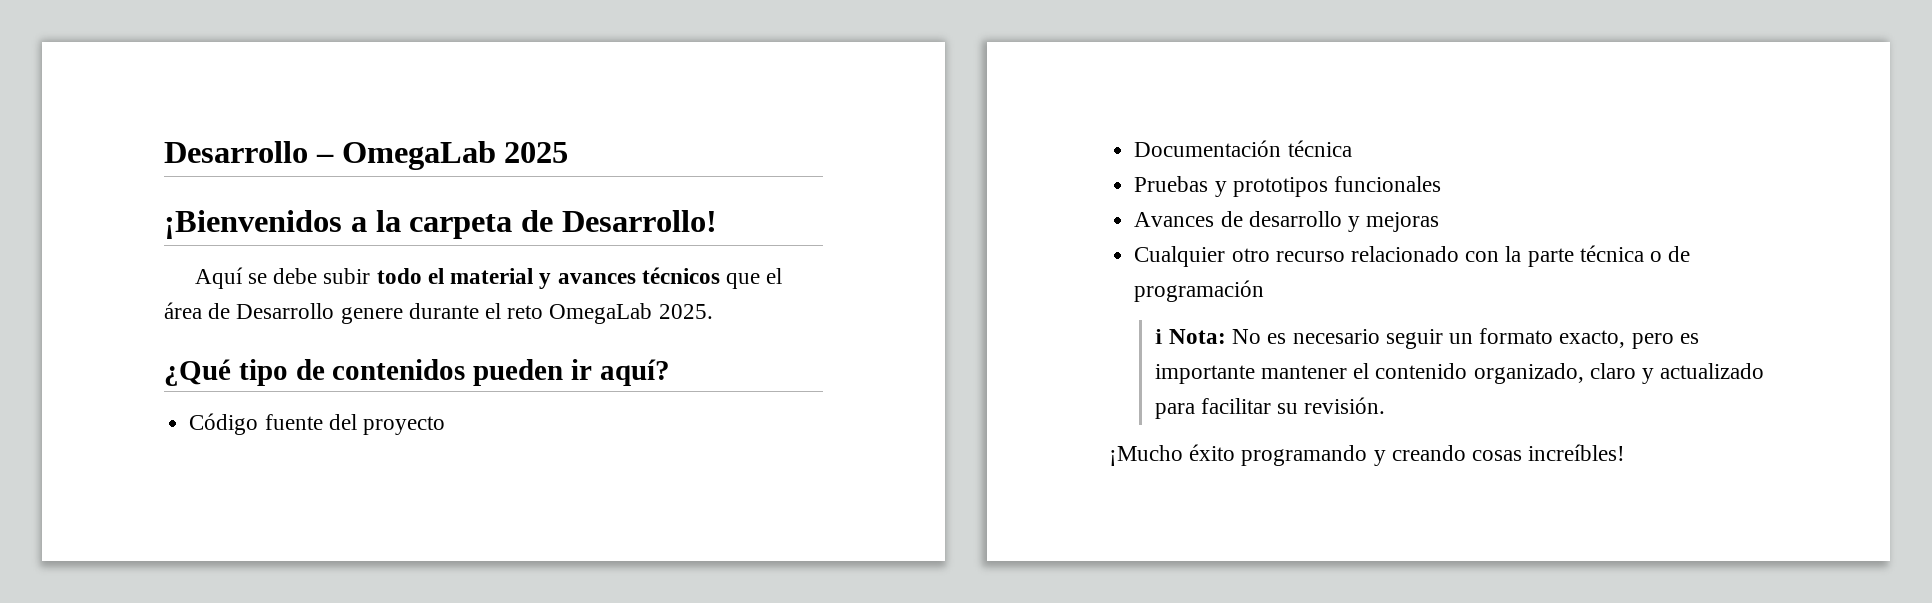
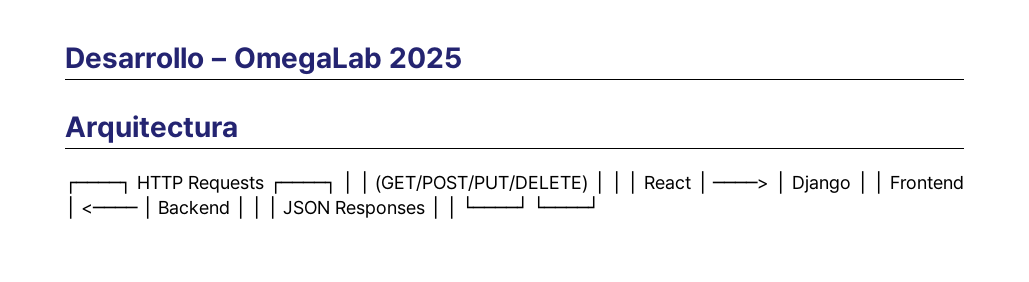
[164,210,717,239] [194,267,783,289] [164,302,713,324] [164,359,670,386] [189,413,445,435] [1134,140,1352,157] [1134,176,1441,197] [1134,211,1440,232] [1134,245,1691,267] [1134,280,1265,302] [1154,328,1699,349] [1154,363,1765,384] [1154,397,1386,419] [1109,444,1626,466] ¡Bienvenidos a la carpeta de Desarrollo! // Aquí se debe subir todo el material y avances técnicos que el área de Desarrollo genere durante el reto OmegaLab 2025. // ¿Qué tipo de contenidos pueden ir aquí? // Código fuente del proyecto // Documentación técnica // Pruebas y prototipos funcionales // Avances de desarrollo y mejoras // Cualquier otro recurso relacionado con la parte técnica o de programación // ℹ Nota: No es necesario seguir un formato exacto, pero es importante mantener el contenido organizado, claro y actualizado para facilitar su revisión. // ¡Mucho éxito programando y creando cosas increíbles! -> [65,115,238,143] [65,171,965,194] [65,196,599,219] Arquitectura // ┌────┐ HTTP Requests ┌────┐ │ │ (GET/POST/PUT/DELETE) │ │ │ React │ ────> │ Django │ │ Frontend │ <──── │ Backend │ │ │ JSON Responses │ │ └────┘ └────┘

